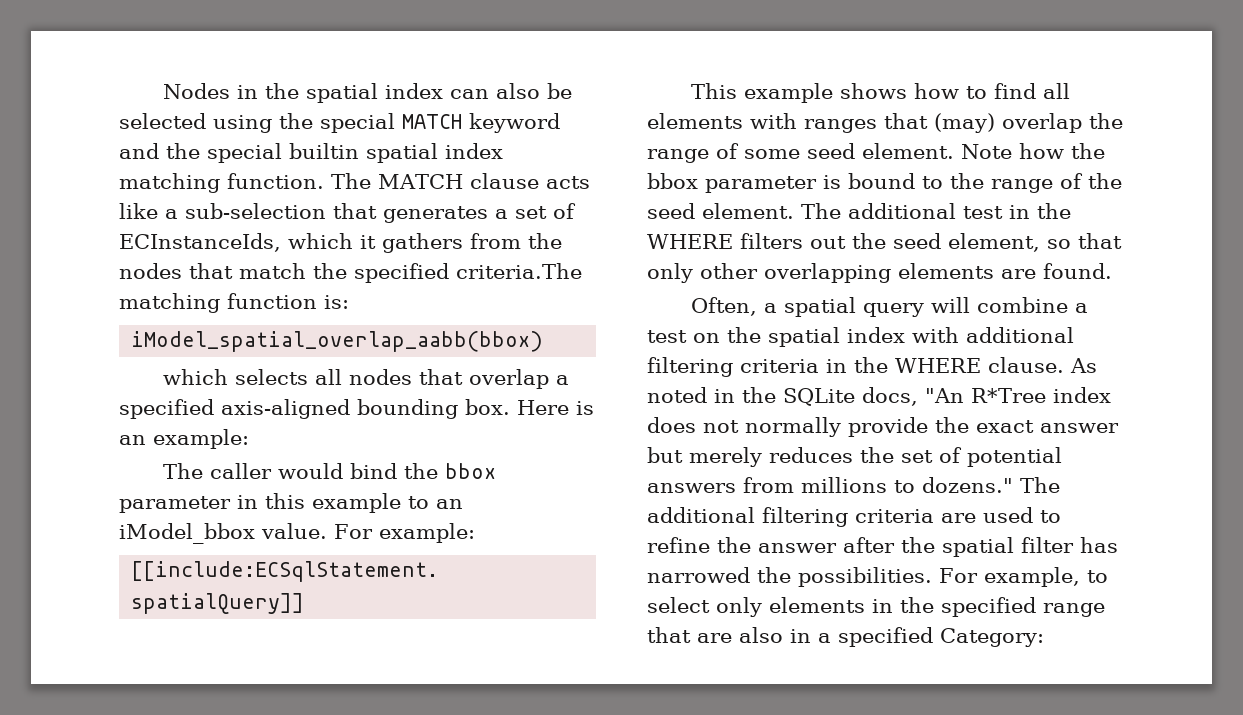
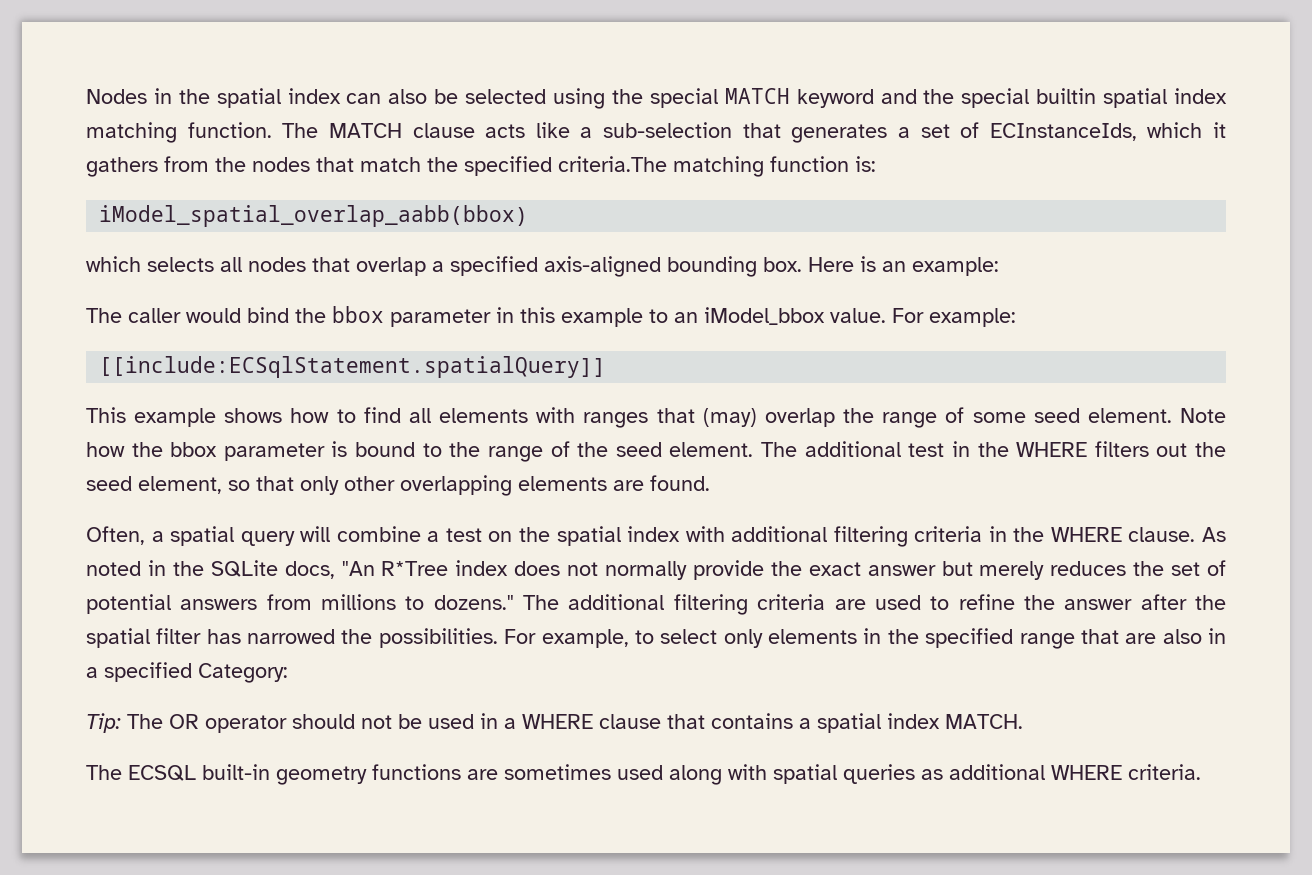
(1044, 637) none -> [86,713,1023,733] [86,764,1201,785] // Tip: The OR operator should not be used in a WHERE clause that contains a spatial index MATCH. // The ECSQL built-in geometry functions are sometimes used along with spatial queries as additional WHERE criteria.

